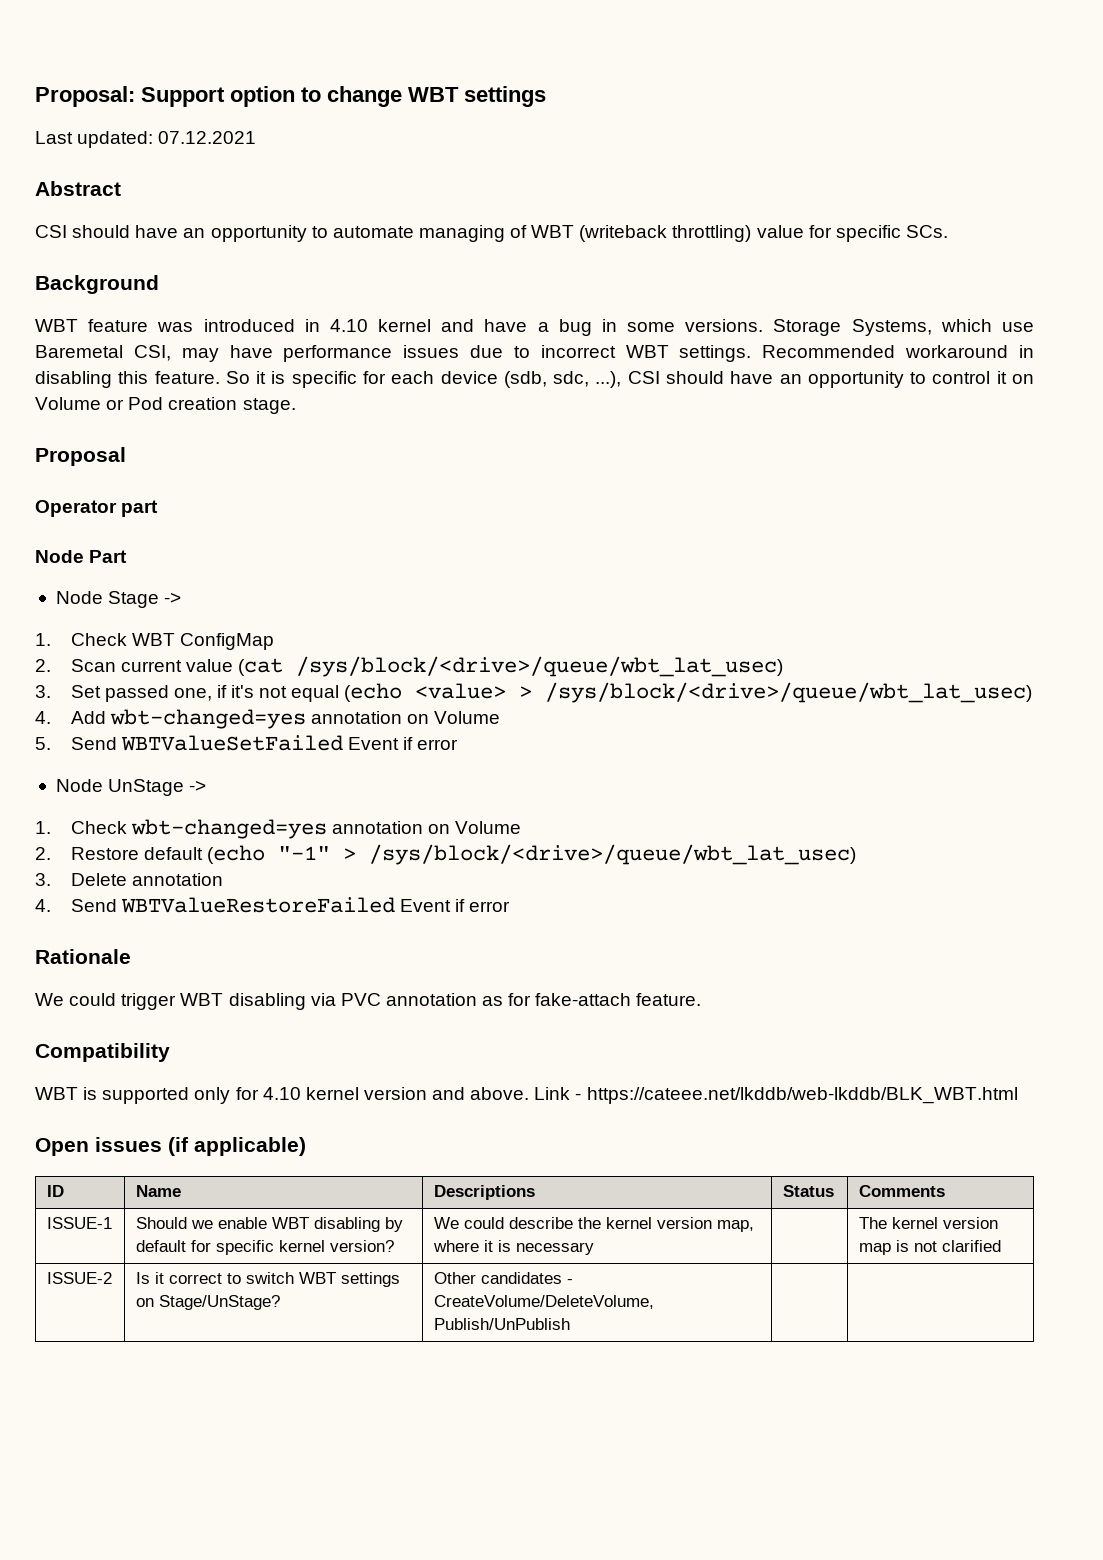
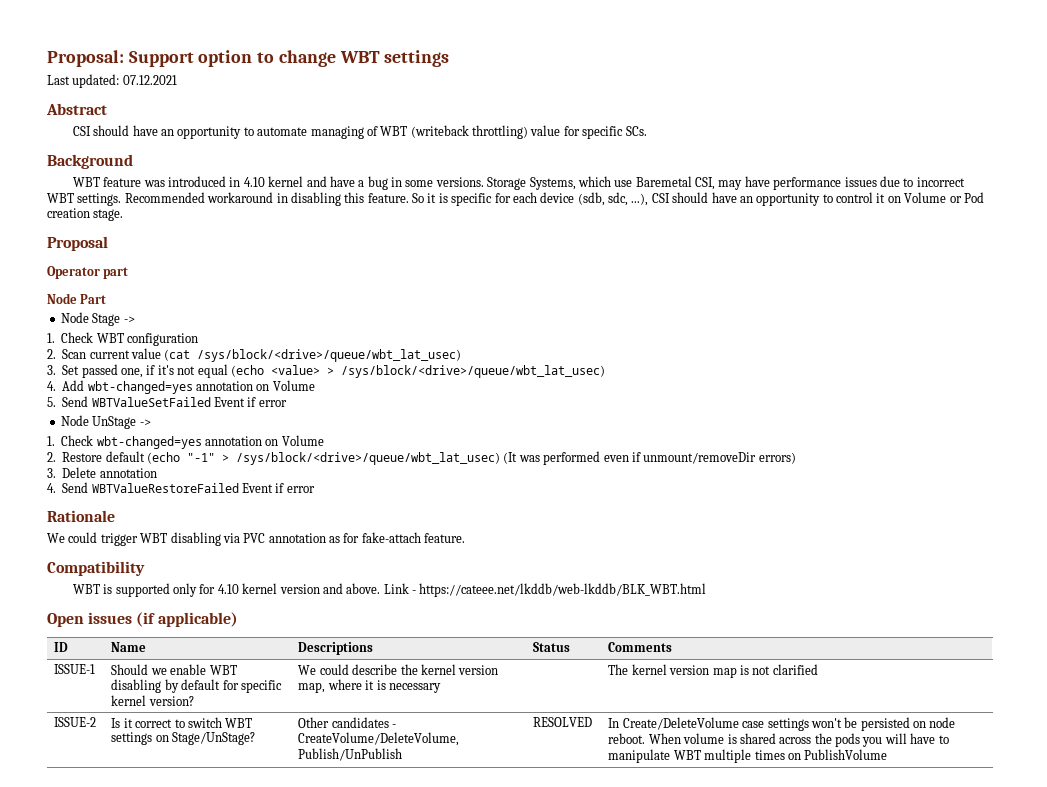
[179,633,274,650] ConfigMap -> [127,333,199,346] configuration
(856, 854) none -> [503,451,796,465] (It was performed even if unmount/removeDir errors)
(570, 1324) | -> [533,717,593,727] [608,717,956,731] [608,733,949,747] [608,749,888,763] RESOLVED | In Create/DeleteVolume case settings won't be persisted on node reboot. When volume is shared across the pods you will have to manipulate WBT multiple times on PublishVolume

